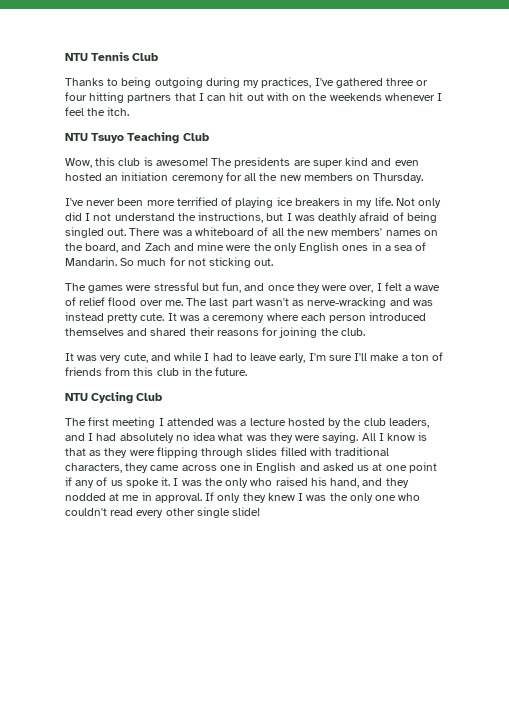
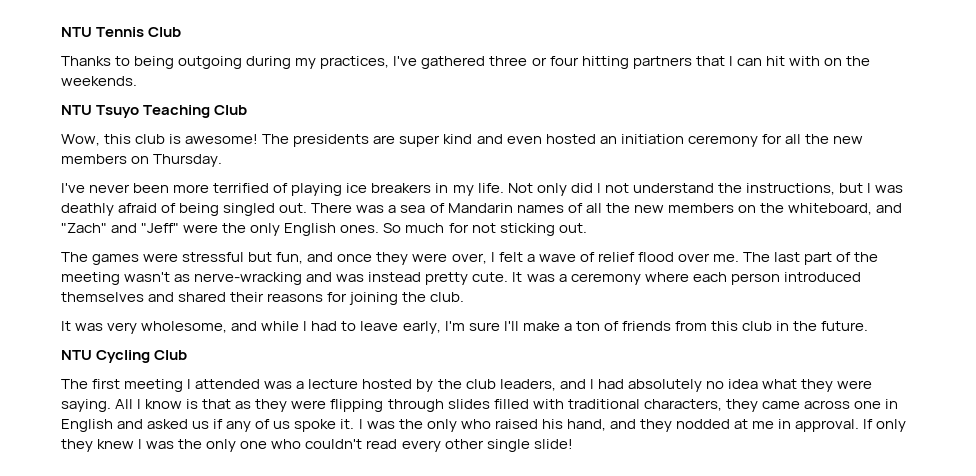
[246,93,264,101] out -> (785, 61) none
[329,93,443,101] [65,107,130,116] weekends whenever I feel the itch. -> [61,76,137,86] weekends.
[195,227,438,236] [65,242,427,253] [65,257,117,266] whiteboard of all the new members' names on the board, and Zach and mine were the only English ones in a sea of Mandarin. -> [400,203,903,215] [61,223,380,236] sea of Mandarin names of all the new members on the whiteboard, and "Zach" and "Jeff" were the only English ones.
(253, 303) none -> [836,252,879,262] [61,272,120,285] of the meeting
[123,353,148,363] cute, -> [141,321,228,333] wholesome,
[246,435,267,441] was -> (797, 384) none
[372,462,437,473] at one point -> (210, 425) none

